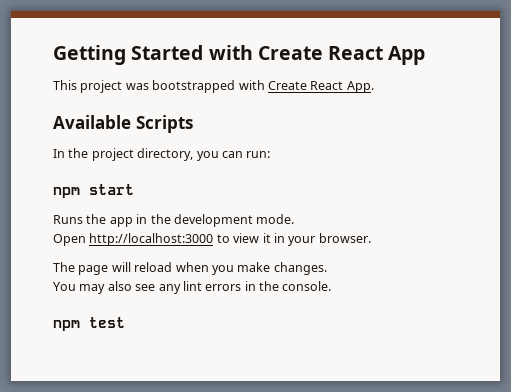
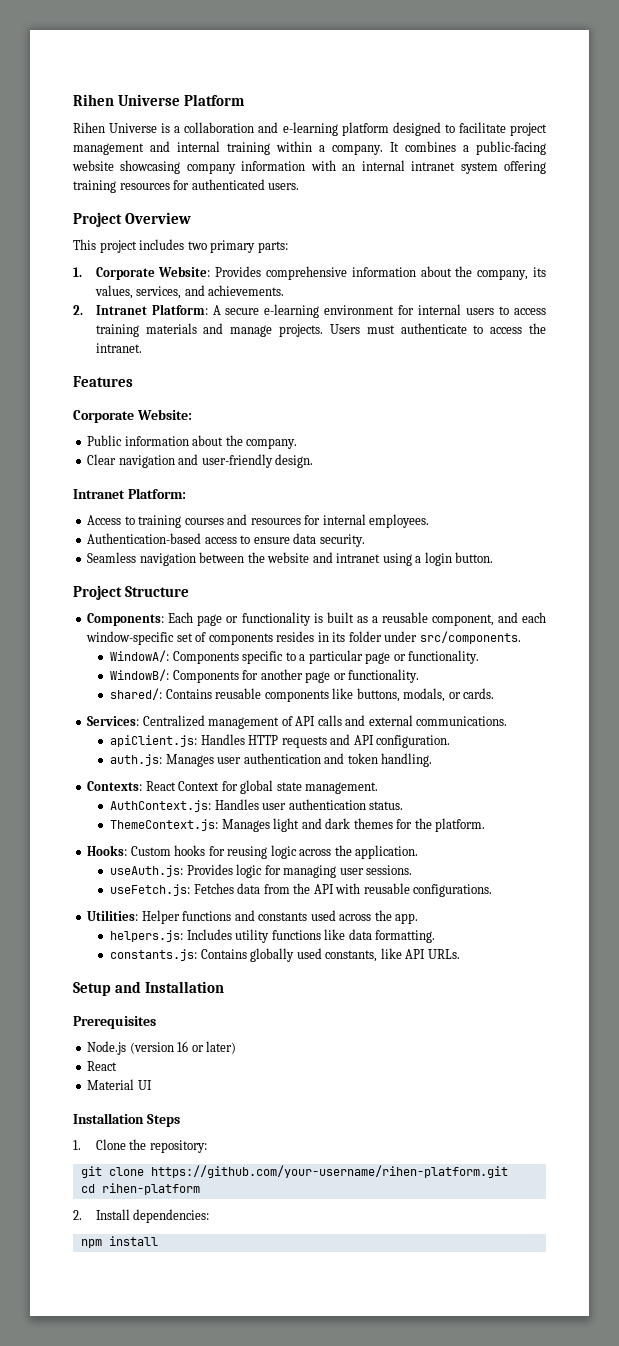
[53,45,426,65] [53,80,374,93] [53,115,193,133] [53,148,271,161] [53,184,134,198] [53,214,295,227] [53,233,371,246] [53,262,327,275] [53,281,332,294] [53,317,125,331] Getting Started with Create React App // This project was bootstrapped with Create React App. // Available Scripts // In the project directory, you can run: // npm start // Runs the app in the development mode. // Open http://localhost:3000 to view it in your browser. // The page will reload when you make changes. // You may also see any lint errors in the console. // npm test -> [73,94,246,106] [73,122,547,136] [73,141,546,155] [72,160,547,174] [73,179,300,193] [73,212,191,227] [73,239,288,253] [73,266,546,280] [94,285,285,299] [73,304,546,318] [95,323,546,337] [95,343,142,353] [73,376,133,387] [73,409,192,423] [87,435,298,449] [87,454,314,468] [73,488,186,499] [87,514,430,528] [87,533,365,547] [87,552,494,566] [73,585,189,600] [87,612,546,626] [86,631,521,645] [109,650,480,664] [109,669,420,683] [109,688,495,702] [87,715,508,729] [109,734,451,748] [109,753,433,767] [87,780,379,794] [109,799,404,812] [109,818,486,832] [87,845,419,859] [109,864,413,878] [109,883,493,897] [87,910,419,924] [109,929,436,943] [109,948,460,962] [73,981,224,996] [73,1016,156,1029] [87,1041,237,1055] [87,1061,118,1071] [87,1079,152,1090] [73,1113,180,1127] [73,1139,207,1153] [80,1165,508,1178] [80,1183,200,1195] [73,1209,210,1223] [80,1236,158,1248] Rihen Universe Platform // Rihen Universe is a collaboration and e-learning platform designed to facilitate project management and internal training within a company. It combines a public-facing website showcasing company information with an internal intranet system offering training resources for authenticated users. // Project Overview // This project includes two primary parts: // 1. Corporate Website: Provides comprehensive information about the company, its values, services, and achievements. // 2. Intranet Platform: A secure e-learning environment for internal users to access training materials and manage projects. Users must authenticate to access the intranet. // Features // Corporate Website: // Public information about the company. // Clear navigation and user-friendly design. // Intranet Platform: // Access to training courses and resources for internal employees. // Authentication-based access to ensure data security. // Seamless navigation between the website and intranet using a login button. // Project Structure // Components: Each page or functionality is built as a reusable component, and each window-specific set of components resides in its folder under src/components. // WindowA/: Components specific to a particular page or functionality. // WindowB/: Components for another page or functionality. // shared/: Contains reusable components like buttons, modals, or cards. // Services: Centralized management of API calls and external communications. // apiClient.js: Handles HTTP requests and API configuration. // auth.js: Manages user authentication and token handling. // Contexts: React Context for global state management. // AuthContext.js: Handles user authentication status. // ThemeContext.js: Manages light and dark themes for the platform. // Hooks: Custom hooks for reusing logic across the application. // useAuth.js: Provides logic for managing user sessions. // useFetch.js: Fetches data from the API with reusable configurations. // Utilities: Helper functions and constants used across the app. // helpers.js: Includes utility functions like data formatting. // constants.js: Contains globally used constants, like API URLs. // Setup and Installation // Prerequisites // Node.js (version 16 or later) // React // Material UI // Installation Steps // 1. Clone the repository: // git clone https://github.com/your-username/rihen-platform.git // cd rihen-platform // 2. Install dependencies: // npm install

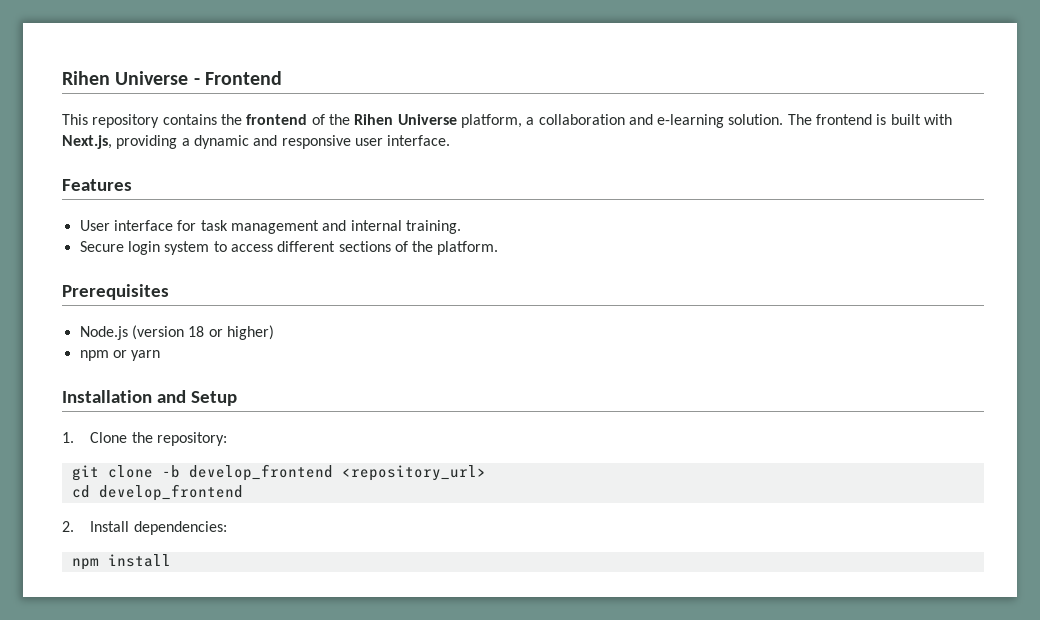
[73,94,246,106] [73,122,171,133] Rihen Universe Platform // Rihen Universe is -> [62,71,283,85] [62,114,522,128] Rihen Universe - Frontend // This repository contains the frontend of the Rihen Universe platform,
[341,122,547,136] [73,141,546,155] [72,160,547,174] [73,179,300,193] [73,212,191,227] [73,239,288,253] [73,266,546,280] [94,285,285,299] [73,304,546,318] [95,323,546,337] [95,343,142,353] [73,376,133,387] [73,409,192,423] [87,435,298,449] [87,454,314,468] [73,488,186,499] [87,514,430,528] [87,533,365,547] [87,552,494,566] [73,585,189,600] [87,612,546,626] [86,631,521,645] [109,650,480,664] [109,669,420,683] [109,688,495,702] [87,715,508,729] [109,734,451,748] [109,753,433,767] [87,780,379,794] [109,799,404,812] [109,818,486,832] [87,845,419,859] [109,864,413,878] [109,883,493,897] [87,910,419,924] [109,929,436,943] [109,948,460,962] [73,981,224,996] [73,1016,156,1029] [87,1041,237,1055] [87,1061,118,1071] [87,1079,152,1090] [73,1113,180,1127] platform designed to facilitate project management and internal training within a company. It combines a public-facing website showcasing company information with an internal intranet system offering training resources for authenticated users. // Project Overview // This project includes two primary parts: // 1. Corporate Website: Provides comprehensive information about the company, its values, services, and achievements. // 2. Intranet Platform: A secure e-learning environment for internal users to access training materials and manage projects. Users must authenticate to access the intranet. // Features // Corporate Website: // Public information about the company. // Clear navigation and user-friendly design. // Intranet Platform: // Access to training courses and resources for internal employees. // Authentication-based access to ensure data security. // Seamless navigation between the website and intranet using a login button. // Project Structure // Components: Each page or functionality is built as a reusable component, and each window-specific set of components resides in its folder under src/components. // WindowA/: Components specific to a particular page or functionality. // WindowB/: Components for another page or functionality. // shared/: Contains reusable components like buttons, modals, or cards. // Services: Centralized management of API calls and external communications. // apiClient.js: Handles HTTP requests and API configuration. // auth.js: Manages user authentication and token handling. // Contexts: React Context for global state management. // AuthContext.js: Handles user authentication status. // ThemeContext.js: Manages light and dark themes for the platform. // Hooks: Custom hooks for reusing logic across the application. // useAuth.js: Provides logic for managing user sessions. // useFetch.js: Fetches data from the API with reusable configurations. // Utilities: Helper functions and constants used across the app. // helpers.js: Includes utility functions like data formatting. // constants.js: Contains globally used constants, like API URLs. // Setup and Installation // Prerequisites // Node.js (version 16 or later) // React // Material UI // Installation Steps -> [728,114,953,125] [62,135,451,149] [62,179,132,191] [79,220,461,234] [79,241,499,255] [62,284,169,300] [79,325,274,340] [79,350,161,361] [62,390,237,406] solution. The frontend is built with Next.js, providing a dynamic and responsive user interface. // Features // User interface for task management and internal training. // Secure login system to access different sections of the platform. // Prerequisites // Node.js (version 18 or higher) // npm or yarn // Installation and Setup
[150,1165,508,1178] https://github.com/your-username/rihen-platform.git -> [161,464,486,481] -b develop_frontend <repository_url>
[101,1183,200,1195] rihen-platform -> [98,484,243,501] develop_frontend

